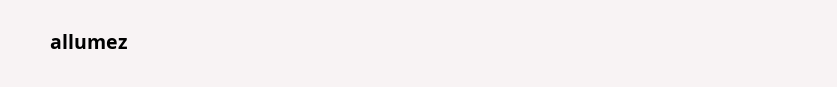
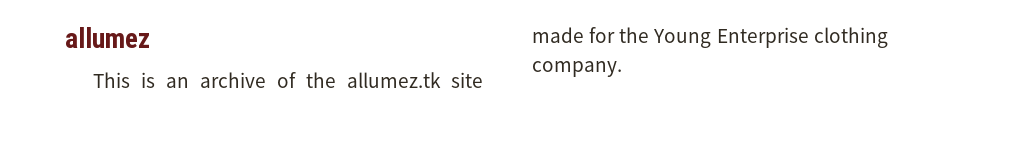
(128, 41) none -> [92,72,483,88] [532,27,888,48] [532,61,622,77] // This is an archive of the allumez.tk site made for the Young Enterprise clothing company.

